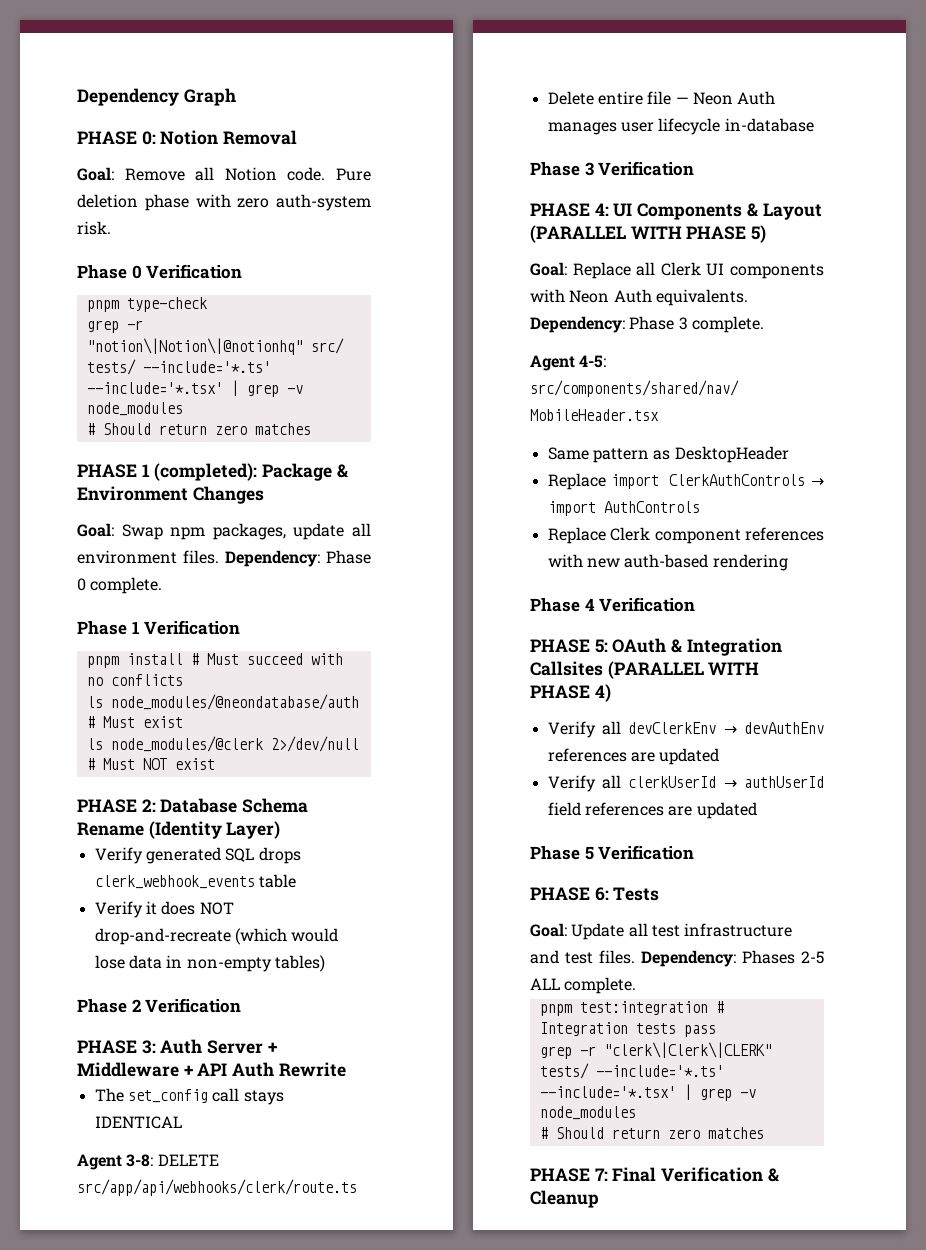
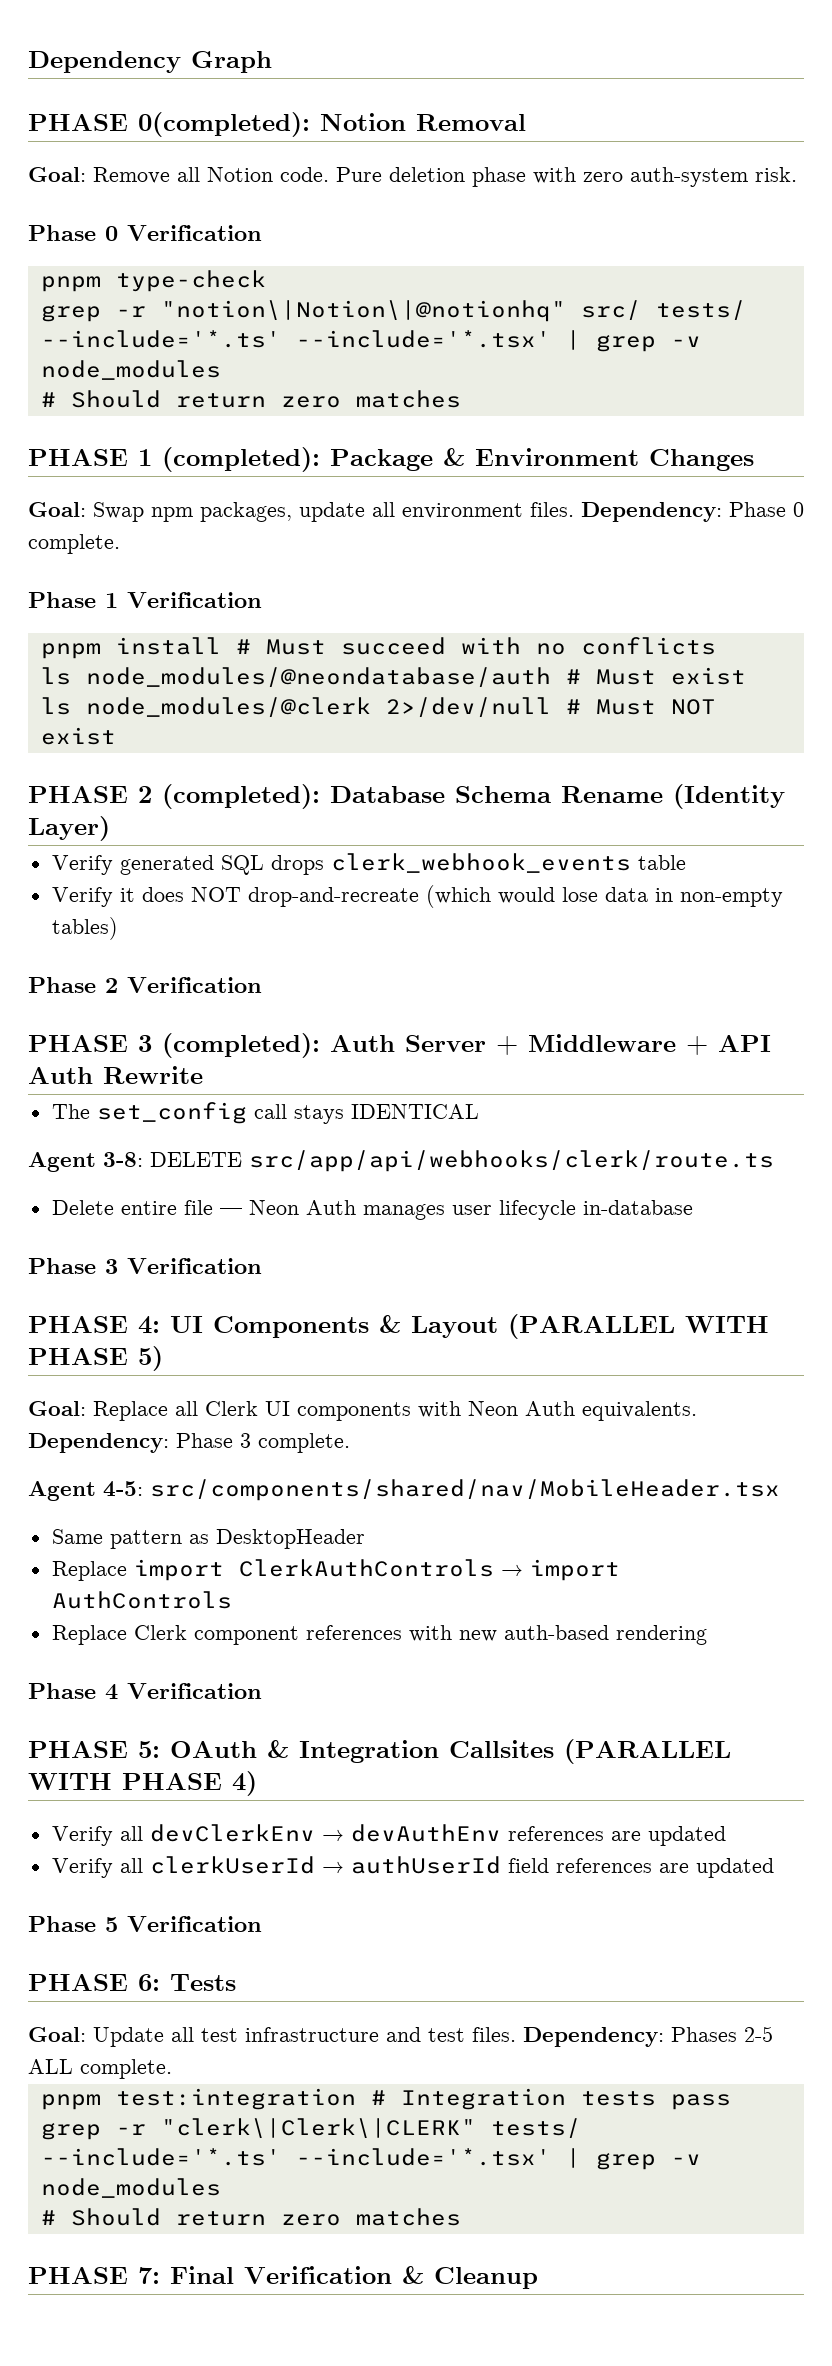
[141,131,156,145] 0: -> [138,112,310,137] 0(completed):
[141,799,156,812] 2: -> [138,784,320,809] 2 (completed):
[141,1040,156,1054] 3: -> [138,1033,320,1058] 3 (completed):

